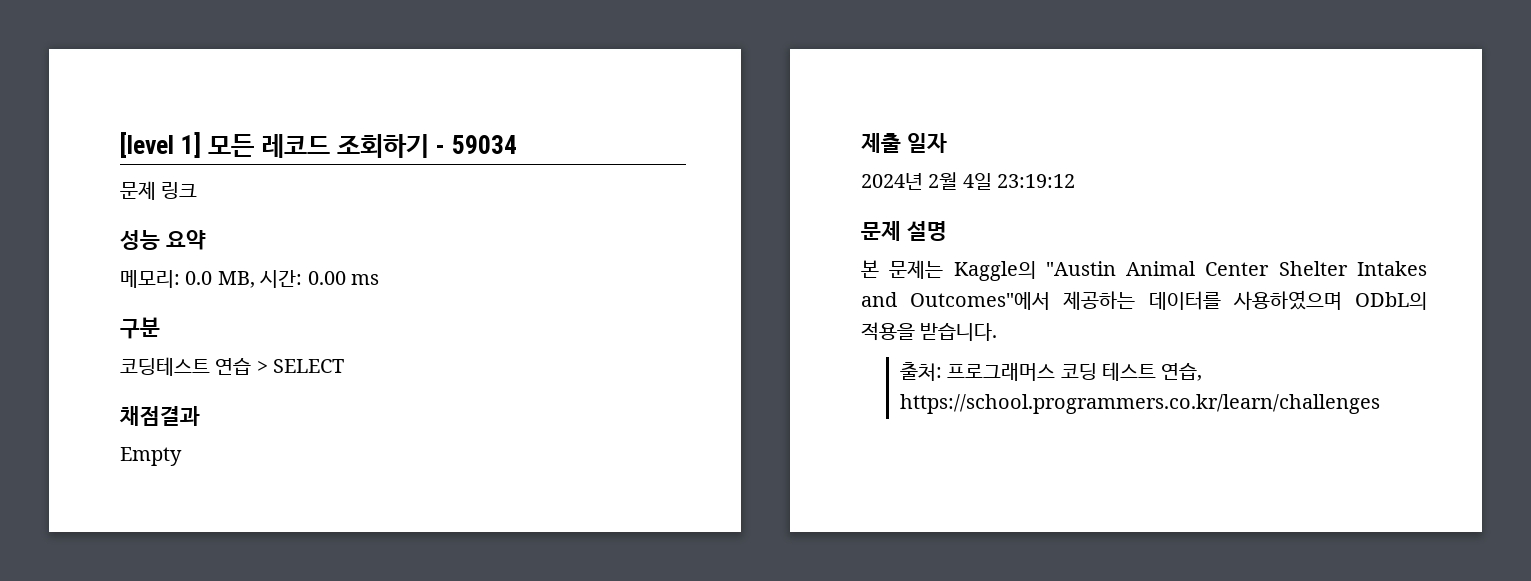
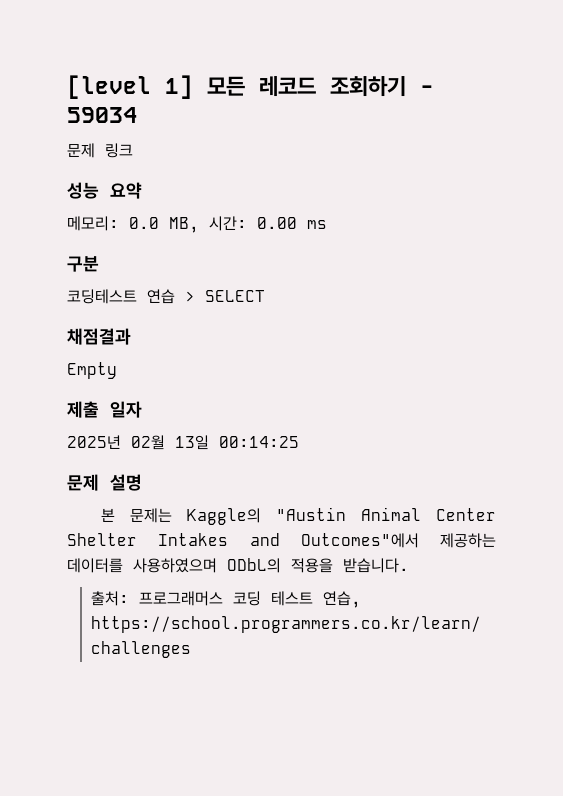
[861,172,1076,190] 2024년 2월 4일 23:19:12 -> [67,435,299,450] 2025년 02월 13일 00:14:25

